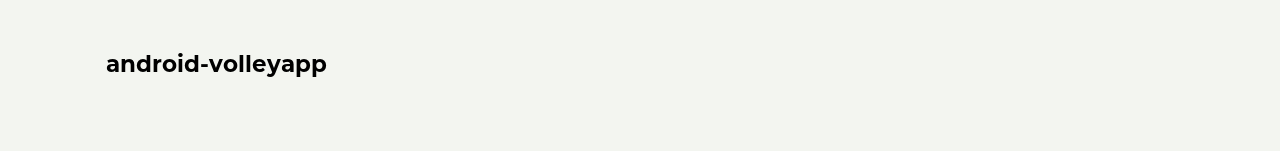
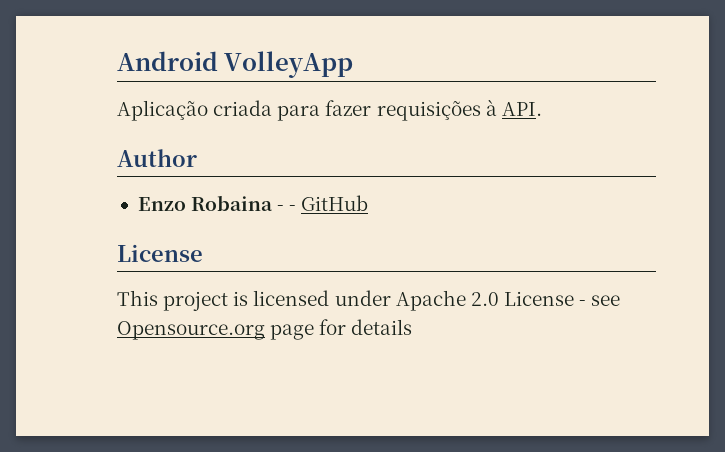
[106,53,327,77] android-volleyapp -> [117,51,354,78] [117,99,542,121] [117,149,197,167] [137,195,369,211] [117,244,203,262] [117,290,621,311] [117,319,413,340] Android VolleyApp // Aplicação criada para fazer requisições à API. // Author // Enzo Robaina - - GitHub // License // This project is licensed under Apache 2.0 License - see Opensource.org page for details

